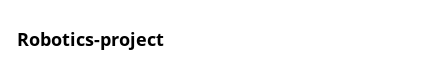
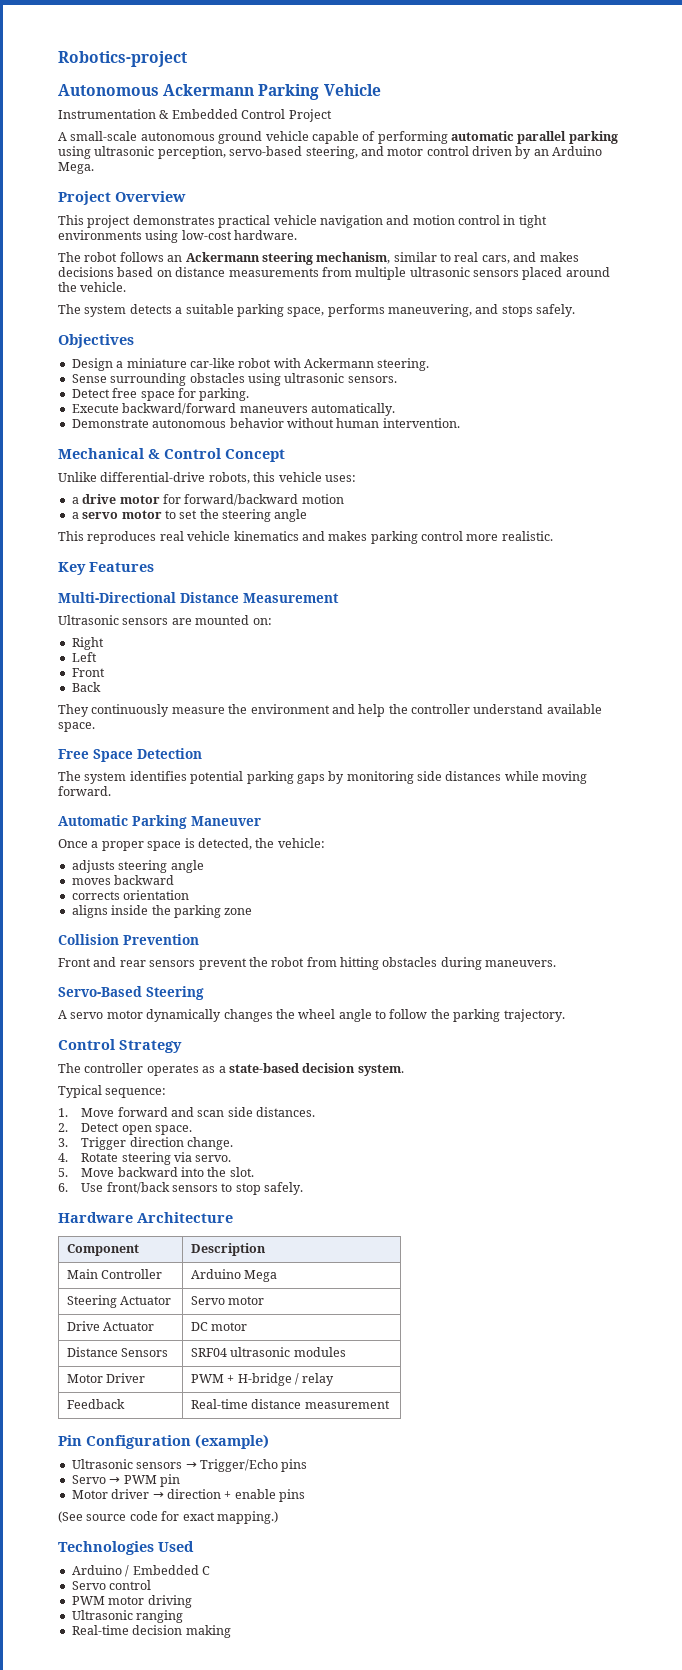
(164, 41) none -> [58,84,381,100] [58,109,332,122] [58,131,618,144] [58,146,603,159] [58,162,94,174] [58,191,186,205] [58,215,547,228] [58,230,298,243] [58,252,579,265] [58,267,610,280] [58,282,127,292] [58,304,576,317] [58,334,134,348] [71,358,430,371] [71,373,397,386] [71,388,250,401] [71,403,395,416] [71,418,460,428] [58,448,285,462] [58,472,356,484] [71,494,344,506] [71,509,308,522] [58,531,553,544] [58,562,154,575] [58,592,339,603] [58,615,272,625] [71,637,104,650] [71,652,97,662] [71,668,105,677] [71,682,101,692] [58,704,602,717] [58,722,95,732] [58,748,202,762] [58,771,588,784] [58,786,111,796] [58,815,261,829] [58,838,325,851] [71,860,204,873] [71,875,175,885] [71,890,190,900] [71,905,253,918] [58,934,199,945] [58,957,557,970] [58,986,204,1000] [58,1009,565,1022] [58,1039,182,1053] [58,1063,404,1076] [58,1085,167,1098] [58,1107,316,1117] [58,1123,193,1135] [58,1137,234,1150] [58,1152,232,1165] [58,1167,254,1177] [58,1182,304,1195] [58,1212,233,1223] [66,1244,139,1256] [190,1243,266,1256] [66,1269,163,1279] [190,1269,278,1282] [66,1295,172,1308] [190,1296,265,1305] [66,1321,155,1331] [190,1322,248,1331] [66,1347,169,1357] [190,1347,346,1357] [66,1373,146,1383] [190,1373,335,1386] [66,1399,125,1409] [190,1399,390,1409] [58,1434,269,1449] [71,1459,308,1472] [71,1474,180,1487] [71,1489,305,1502] [58,1511,278,1524] [58,1541,194,1555] [71,1565,210,1577] [71,1580,152,1590] [71,1595,192,1608] [71,1610,184,1623] [71,1625,231,1638] // Autonomous Ackermann Parking Vehicle // Instrumentation & Embedded Control Project // A small-scale autonomous ground vehicle capable of performing automatic parallel parking using ultrasonic perception, servo-based steering, and motor control driven by an Arduino Mega. // Project Overview // This project demonstrates practical vehicle navigation and motion control in tight environments using low-cost hardware. // The robot follows an Ackermann steering mechanism, similar to real cars, and makes decisions based on distance measurements from multiple ultrasonic sensors placed around the vehicle. // The system detects a suitable parking space, performs maneuvering, and stops safely. // Objectives // Design a miniature car-like robot with Ackermann steering. // Sense surrounding obstacles using ultrasonic sensors. // Detect free space for parking. // Execute backward/forward maneuvers automatically. // Demonstrate autonomous behavior without human intervention. // Mechanical & Control Concept // Unlike differential-drive robots, this vehicle uses: // a drive motor for forward/backward motion // a servo motor to set the steering angle // This reproduces real vehicle kinematics and makes parking control more realistic. // Key Features // Multi-Directional Distance Measurement // Ultrasonic sensors are mounted on: // Right // Left // Front // Back // They continuously measure the environment and help the controller understand available space. // Free Space Detection // The system identifies potential parking gaps by monitoring side distances while moving forward. // Automatic Parking Maneuver // Once a proper space is detected, the vehicle: // adjusts steering angle // moves backward // corrects orientation // aligns inside the parking zone // Collision Prevention // Front and rear sensors prevent the robot from hitting obstacles during maneuvers. // Servo-Based Steering // A servo motor dynamically changes the wheel angle to follow the parking trajectory. // Control Strategy // The controller operates as a state-based decision system. // Typical sequence: // 1. Move forward and scan side distances. // 2. Detect open space. // 3. Trigger direction change. // 4. Rotate steering via servo. // 5. Move backward into the slot. // 6. Use front/back sensors to stop safely. // Hardware Architecture // Component | Description // Main Controller | Arduino Mega // Steering Actuator | Servo motor // Drive Actuator | DC motor // Distance Sensors | SRF04 ultrasonic modules // Motor Driver | PWM + H-bridge / relay // Feedback | Real-time distance measurement // Pin Configuration (example) // Ultrasonic sensors → Trigger/Echo pins // Servo → PWM pin // Motor driver → direction + enable pins // (See source code for exact mapping.) // Technologies Used // Arduino / Embedded C // Servo control // PWM motor driving // Ultrasonic ranging // Real-time decision making

